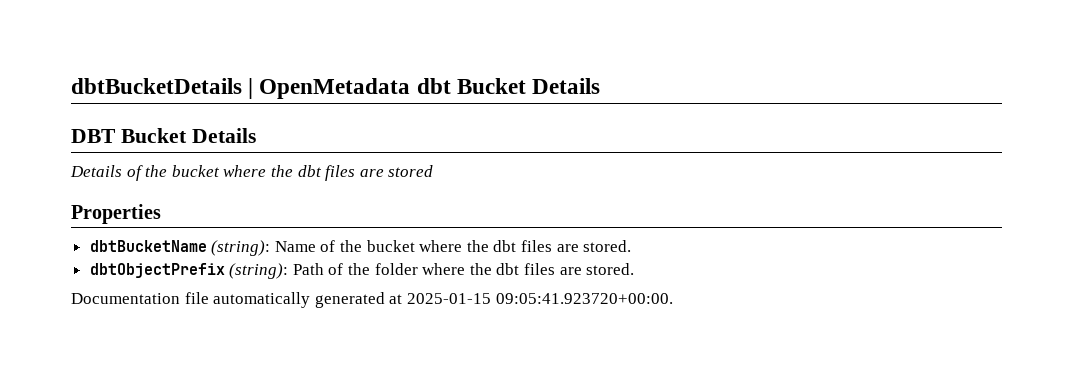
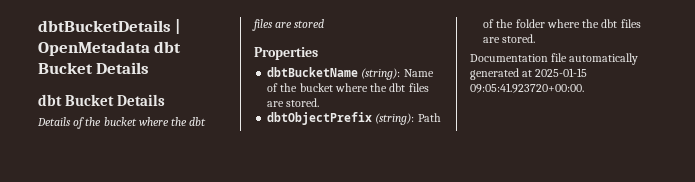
[71,129,116,143] DBT -> [38,94,62,106] dbt

